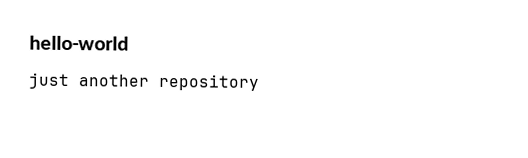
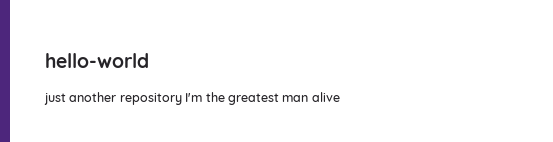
(260, 82) none -> [185,92,340,105] I'm the greatest man alive

